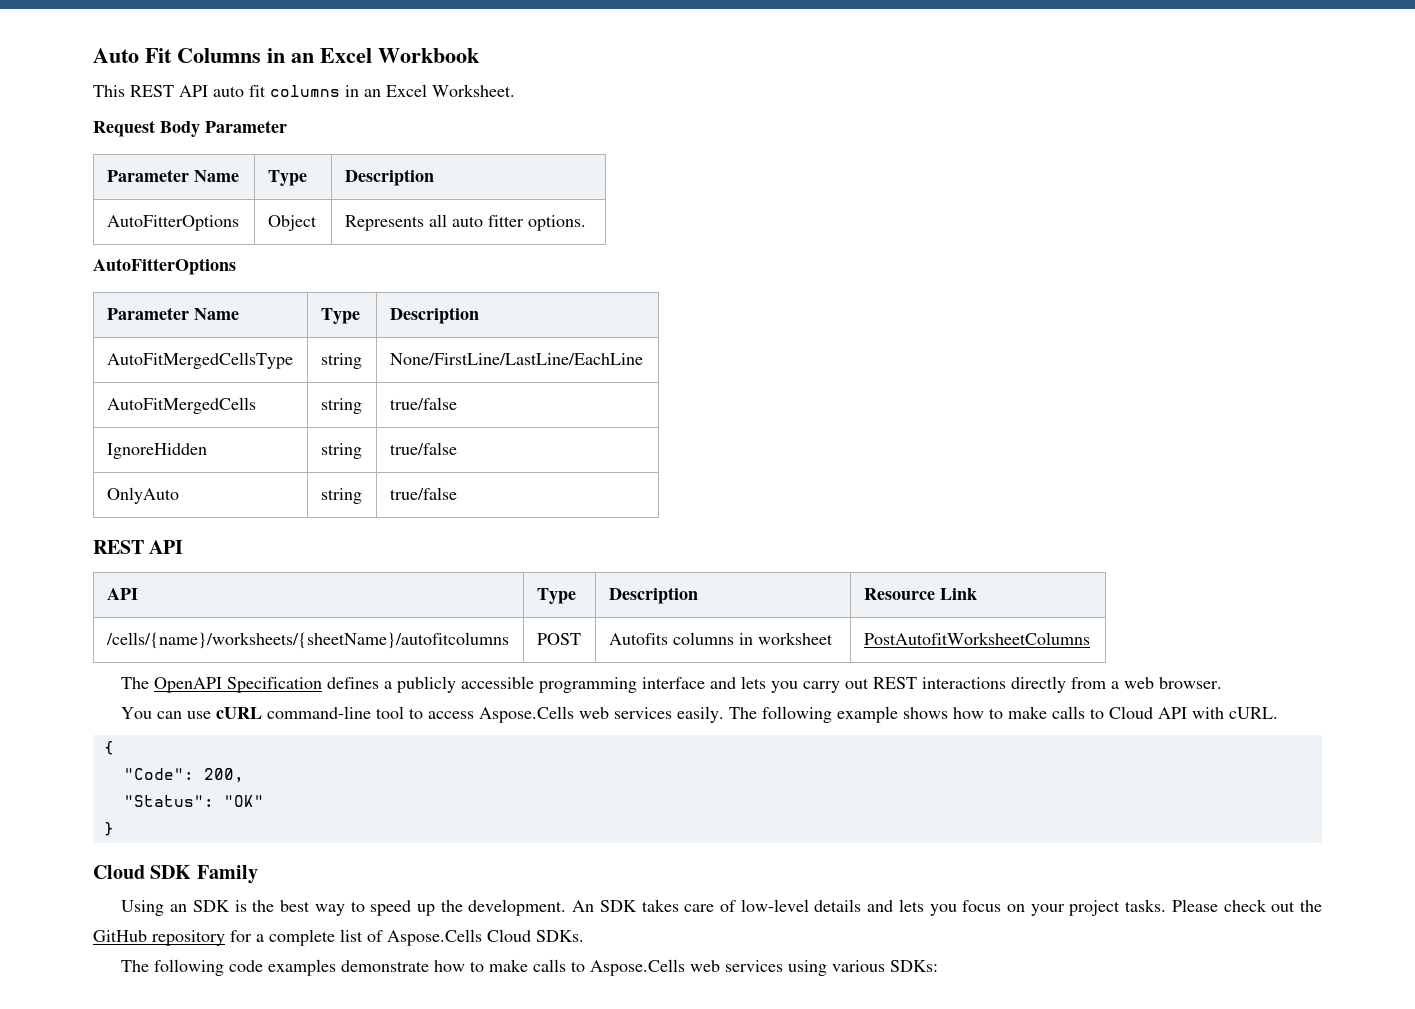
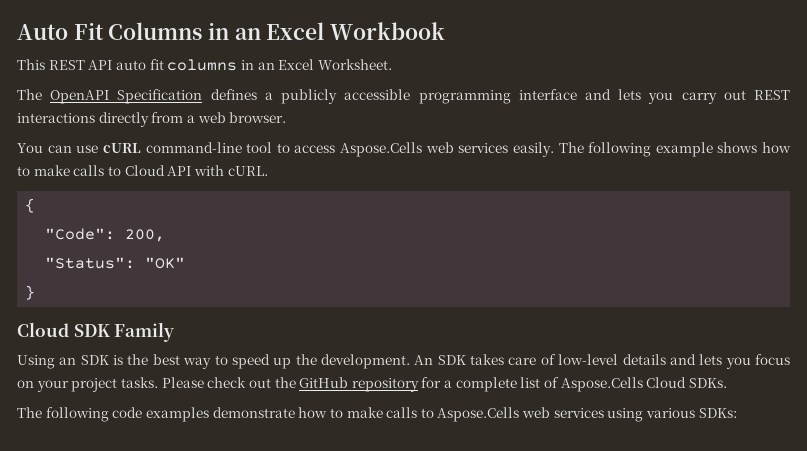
[93,120,287,137] [106,169,239,182] [267,170,307,186] [344,169,434,186] [106,215,239,231] [267,215,317,231] [344,214,586,231] [93,258,236,275] [106,307,239,320] [320,308,360,324] [389,307,479,324] [106,352,293,369] [320,353,362,369] [389,353,643,365] [106,397,256,414] [320,398,362,414] [389,397,457,410] [106,443,207,459] [320,443,362,459] [389,442,457,455] [106,487,179,504] [320,488,362,504] [389,487,457,500] [93,540,184,554] [106,588,138,600] [536,588,576,604] [608,587,698,604] [863,588,977,600] [105,632,509,649] [536,633,581,645] [608,632,833,645] [863,632,1090,645] // Request Body Parameter // Parameter Name | Type | Description // AutoFitterOptions | Object | Represents all auto fitter options. // AutoFitterOptions // Parameter Name | Type | Description // AutoFitMergedCellsType | string | None/FirstLine/LastLine/EachLine // AutoFitMergedCells | string | true/false // IgnoreHidden | string | true/false // OnlyAuto | string | true/false // REST API // API | Type | Description | Resource Link // /cells/{name}/worksheets/{sheetName}/autofitcolumns | POST | Autofits columns in worksheet | PostAutofitWorksheetColumns -> (392, 64) none

